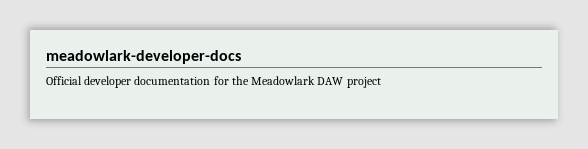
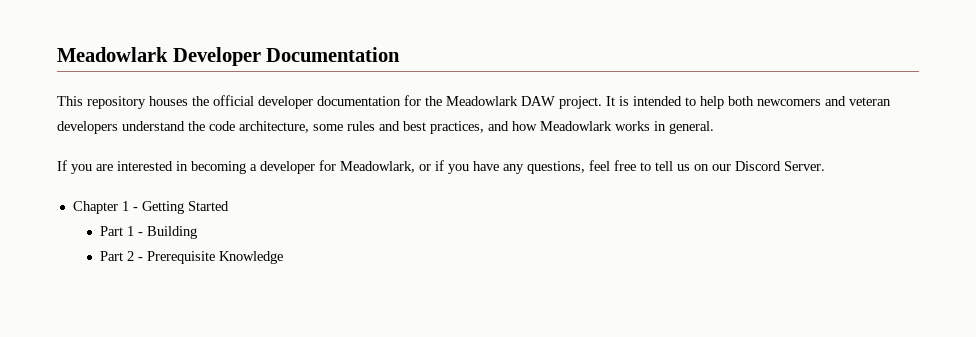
[46,50,241,64] [46,76,82,85] meadowlark-developer-docs // Official -> [57,47,401,66] [57,95,254,109] Meadowlark Developer Documentation // This repository houses the official
[346,77,381,88] project -> [559,96,891,109] [57,121,714,134] [57,160,825,174] [72,201,229,214] [100,226,198,239] [100,251,284,264] project. It is intended to help both newcomers and veteran developers understand the code architecture, some rules and best practices, and how Meadowlark works in general. // If you are interested in becoming a developer for Meadowlark, or if you have any questions, feel free to tell us on our Discord Server. // Chapter 1 - Getting Started // Part 1 - Building // Part 2 - Prerequisite Knowledge

